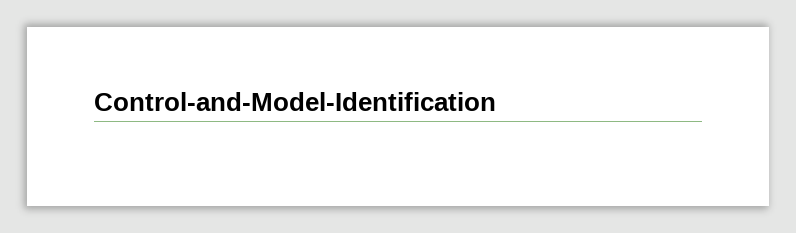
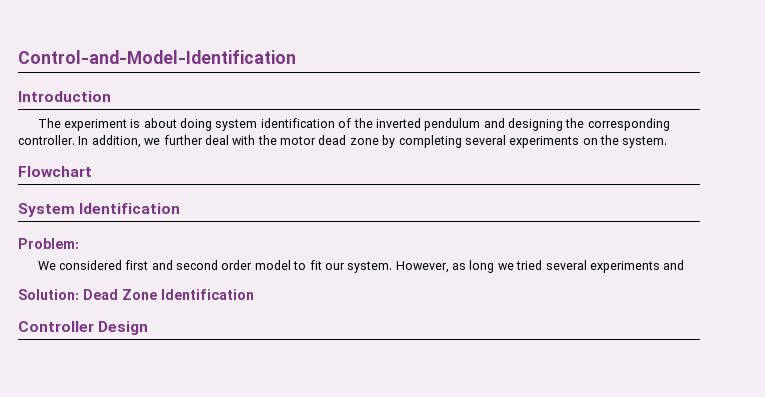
(496, 101) none -> [18,91,111,102] [37,118,670,131] [18,135,668,148] [18,166,92,177] [18,203,181,217] [18,238,79,249] [37,260,685,273] [18,289,254,300] [18,321,149,335] // Introduction // The experiment is about doing system identification of the inverted pendulum and designing the corresponding controller. In addition, we further deal with the motor dead zone by completing several experiments on the system. // Flowchart // System Identification // Problem: // We considered first and second order model to fit our system. However, as long we tried several experiments and // Solution: Dead Zone Identification // Controller Design

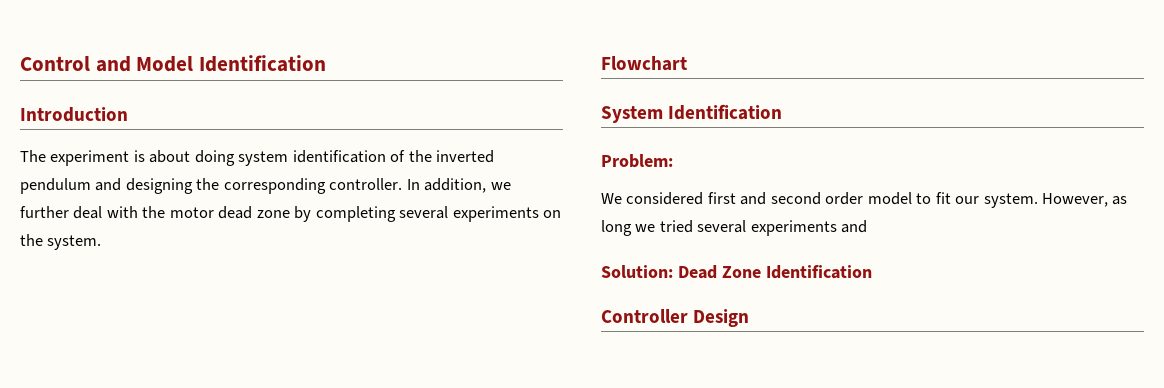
[18,50,296,64] Control-and-Model-Identification -> [20,55,327,72] Control and Model Identification

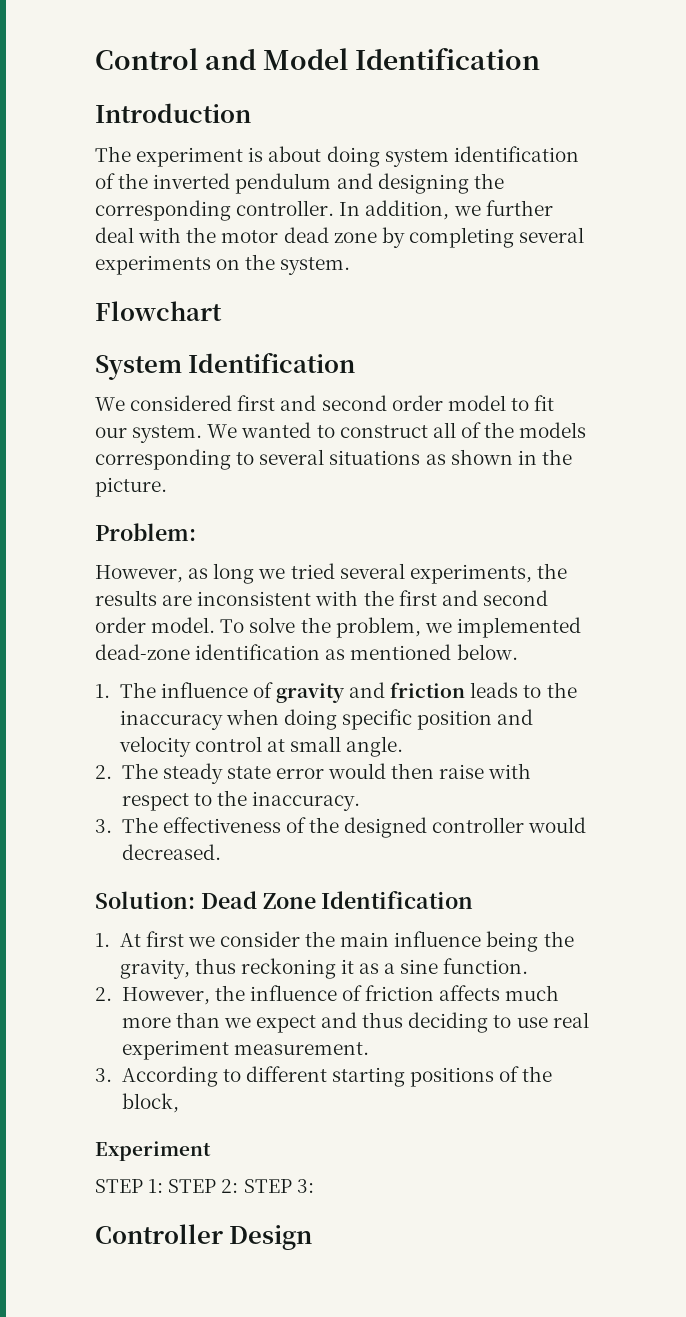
[601,154,673,168] // Problem: -> (356, 362) none
(1038, 200) none -> [207,422,587,438] [95,449,572,470] [95,477,167,497] [95,523,196,541] We wanted to construct all of the models corresponding to several situations as shown in the picture. // Problem: //
[750,220,868,236] [601,265,872,279] experiments and // Solution: Dead Zone Identification -> [409,563,567,584] [95,590,548,606] [95,617,581,638] [95,644,518,660] [95,682,577,703] [119,709,534,730] [118,736,404,757] [95,763,532,784] [121,790,360,811] [95,817,587,838] [121,844,221,860] [95,891,474,909] [95,931,574,952] [119,958,529,979] [95,985,560,1005] [121,1012,589,1033] [121,1040,369,1060] [95,1066,553,1087] [121,1093,179,1113] [95,1141,211,1161] [95,1179,314,1193] experiments, the results are inconsistent with the first and second order model. To solve the problem, we implemented dead-zone identification as mentioned below. // 1. The influence of gravity and friction leads to the inaccuracy when doing specific position and velocity control at small angle. // 2. The steady state error would then raise with respect to the inaccuracy. // 3. The effectiveness of the designed controller would decreased. // Solution: Dead Zone Identification // 1. At first we consider the main influence being the gravity, thus reckoning it as a sine function. // 2. However, the influence of friction affects much more than we expect and thus deciding to use real experiment measurement. // 3. According to different starting positions of the block, // Experiment // STEP 1: STEP 2: STEP 3:

